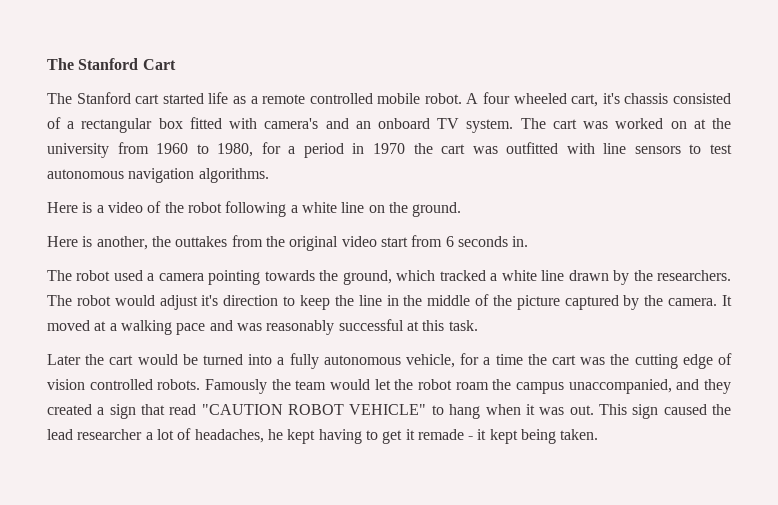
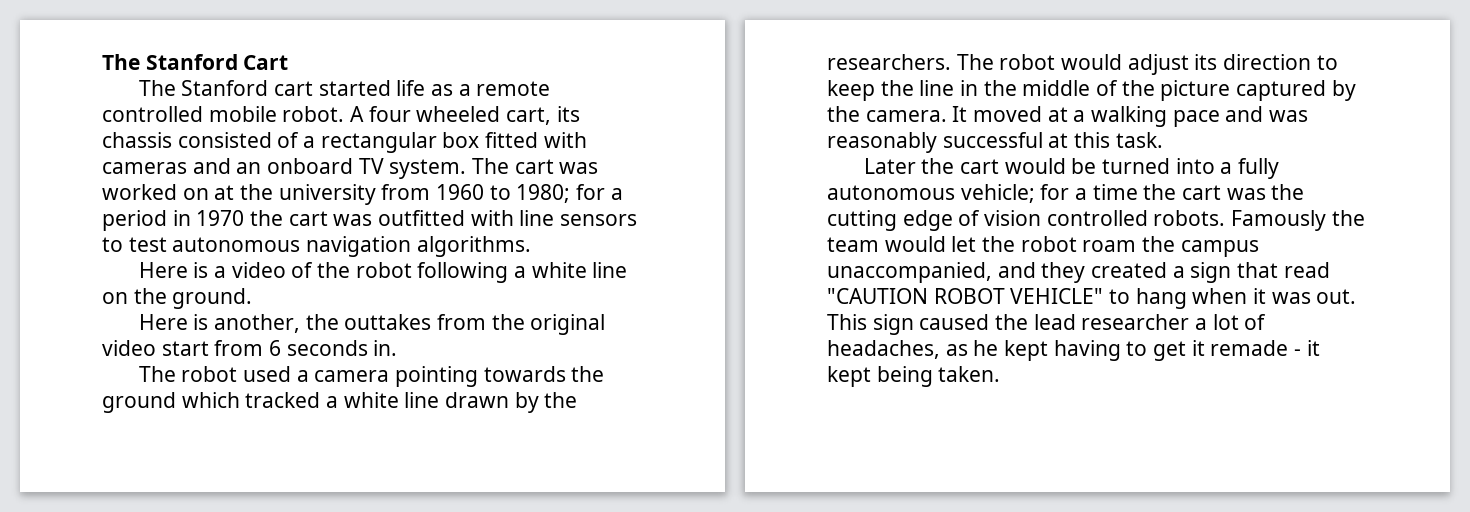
[602,93,620,104] it's -> [556,106,580,122] its
[264,118,319,129] camera's -> [102,162,187,174] cameras
[217,143,254,157] 1980, -> [516,184,571,203] 1980;
[342,270,392,285] ground, -> [102,392,176,413] ground
[201,295,219,306] it's -> [1194,54,1218,70] its
[405,354,455,368] vehicle, -> [960,184,1035,203] vehicle;
(264, 436) none -> [945,344,968,356] as

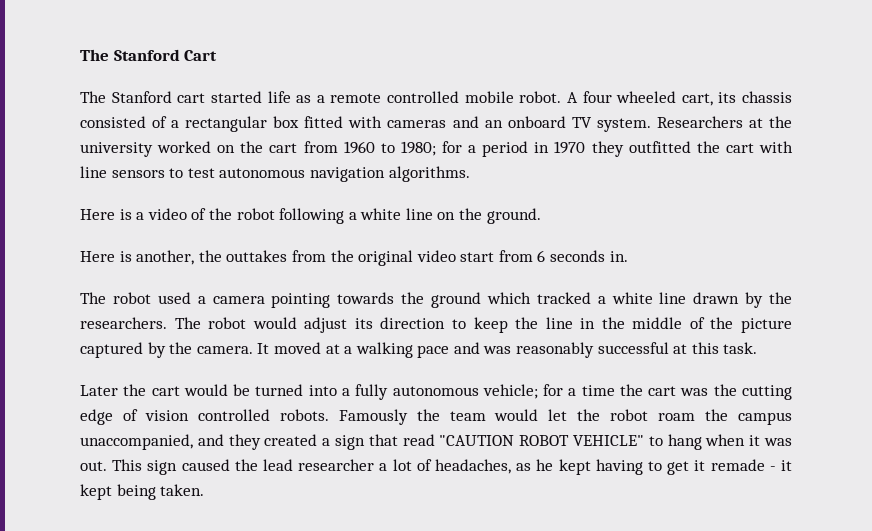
[472,158,599,174] [102,184,376,205] The cart was worked on at the university -> [656,116,793,128] [80,141,298,157] Researchers at the university worked on the cart
[250,210,466,226] the cart was outfitted -> [591,141,754,157] they outfitted the cart

